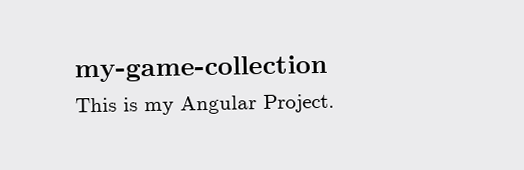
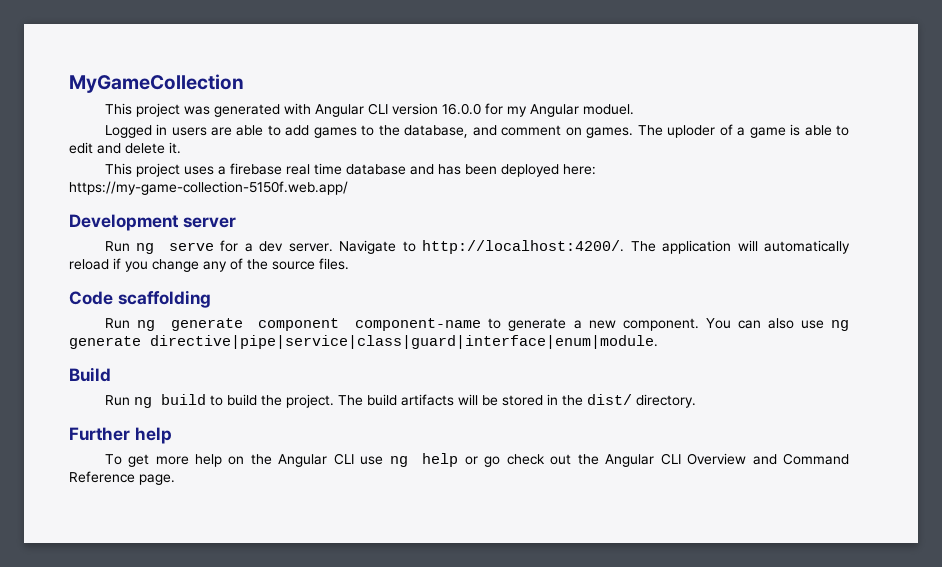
[74,54,328,83] [75,93,335,116] my-game-collection // This is my Angular Project. -> [69,74,244,93] [104,103,634,117] [104,124,850,138] [69,142,181,154] [104,163,596,177] [69,181,348,195] [69,214,236,231] [104,240,850,254] [69,258,349,272] [69,290,211,308] [104,318,849,331] [69,335,658,349] [69,367,111,382] [104,394,696,408] [69,427,172,444] [104,453,850,467] [69,471,175,485] MyGameCollection // This project was generated with Angular CLI version 16.0.0 for my Angular moduel. // Logged in users are able to add games to the database, and comment on games. The uploder of a game is able to edit and delete it. // This project uses a firebase real time database and has been deployed here: https://my-game-collection-5150f.web.app/ // Development server // Run ng serve for a dev server. Navigate to http://localhost:4200/. The application will automatically reload if you change any of the source files. // Code scaffolding // Run ng generate component component-name to generate a new component. You can also use ng generate directive|pipe|service|class|guard|interface|enum|module. // Build // Run ng build to build the project. The build artifacts will be stored in the dist/ directory. // Further help // To get more help on the Angular CLI use ng help or go check out the Angular CLI Overview and Command Reference page.

